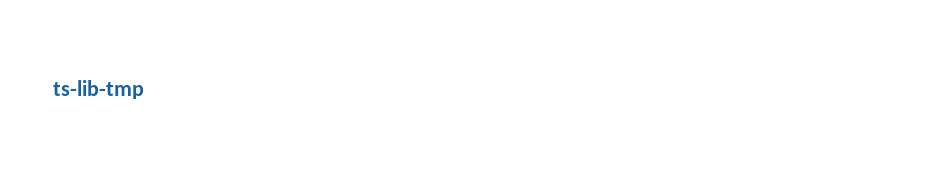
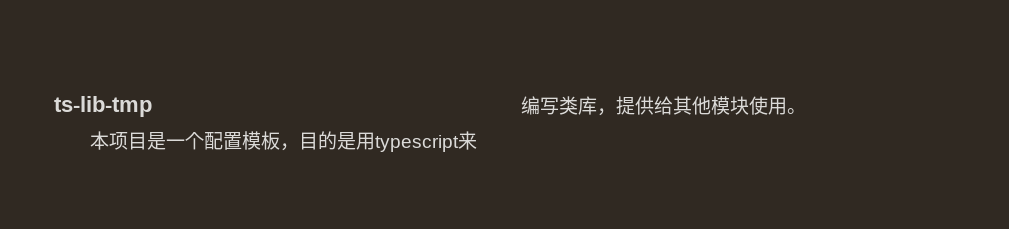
(144, 89) none -> [89,131,477,152] [521,96,806,116] // 本项目是一个配置模板，目的是用typescript来编写类库，提供给其他模块使用。

